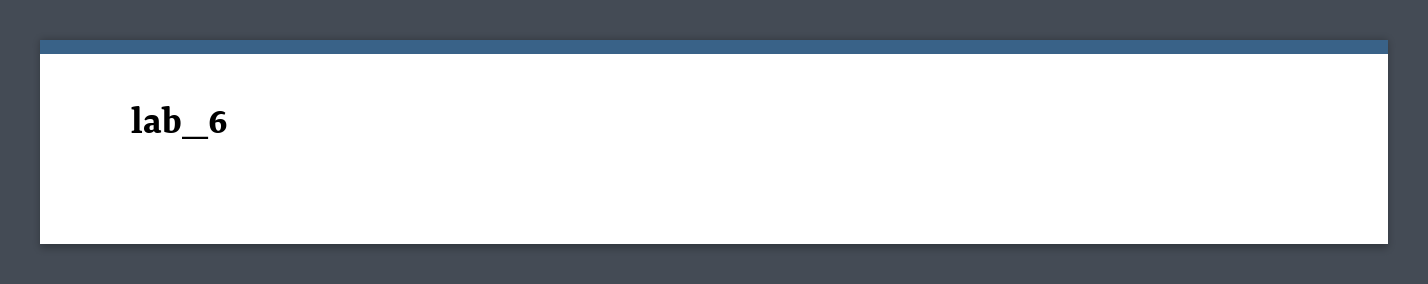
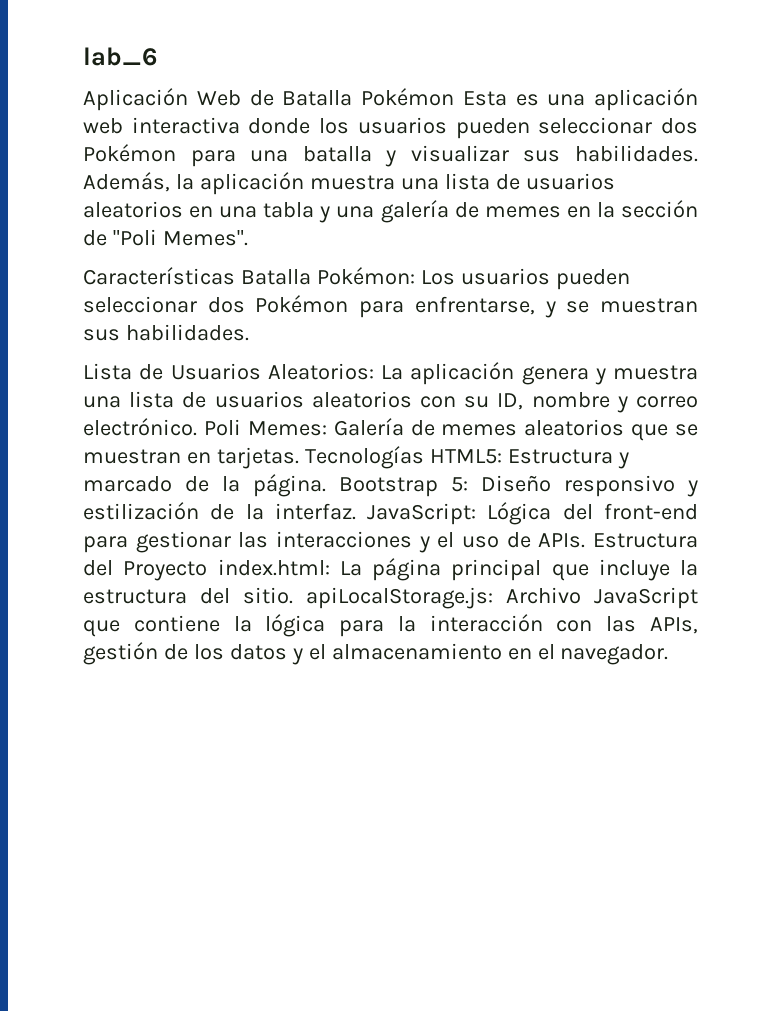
(228, 122) none -> [83,88,698,111] [83,117,699,139] [83,144,698,167] [83,172,615,195] [83,200,698,223] [83,229,248,246] [83,267,630,290] [83,295,698,318] [83,324,249,341] [83,362,698,385] [83,391,698,413] [83,418,698,441] [83,446,629,469] [83,474,698,497] [83,502,698,525] [83,531,699,553] [83,558,698,581] [83,587,698,609] [83,614,698,637] [83,642,669,665] // Aplicación Web de Batalla Pokémon Esta es una aplicación web interactiva donde los usuarios pueden seleccionar dos Pokémon para una batalla y visualizar sus habilidades. Además, la aplicación muestra una lista de usuarios aleatorios en una tabla y una galería de memes en la sección de "Poli Memes". // Características Batalla Pokémon: Los usuarios pueden seleccionar dos Pokémon para enfrentarse, y se muestran sus habilidades. // Lista de Usuarios Aleatorios: La aplicación genera y muestra una lista de usuarios aleatorios con su ID, nombre y correo electrónico. Poli Memes: Galería de memes aleatorios que se muestran en tarjetas. Tecnologías HTML5: Estructura y marcado de la página. Bootstrap 5: Diseño responsivo y estilización de la interfaz. JavaScript: Lógica del front-end para gestionar las interacciones y el uso de APIs. Estructura del Proyecto index.html: La página principal que incluye la estructura del sitio. apiLocalStorage.js: Archivo JavaScript que contiene la lógica para la interacción con las APIs, gestión de los datos y el almacenamiento en el navegador.

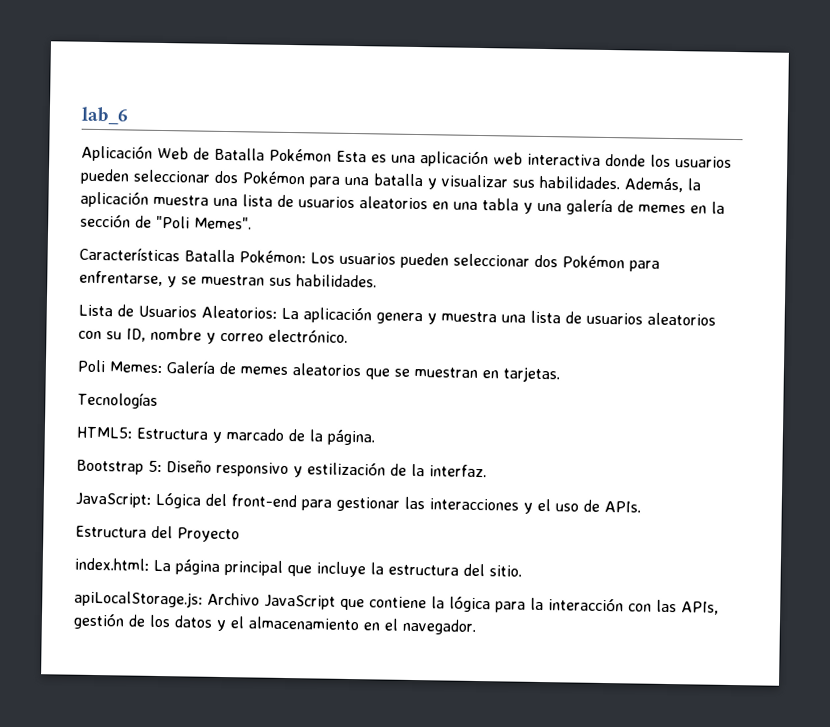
(197, 427) none -> (348, 335) //
(299, 458) none -> (560, 374) //
(424, 457) none -> (158, 400) //
(326, 485) none -> (375, 437) //
(356, 511) none -> (487, 471) //
(586, 540) none -> (641, 506) //
(208, 571) none -> (240, 535) //
(293, 595) none -> (522, 571) //

